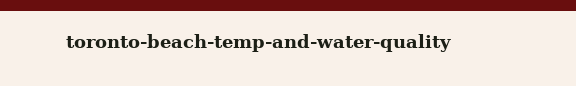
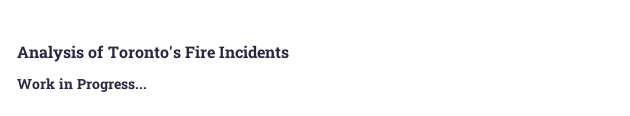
[66,34,451,52] toronto-beach-temp-and-water-quality -> [17,45,290,62] [17,78,147,92] Analysis of Toronto's Fire Incidents // Work in Progress...

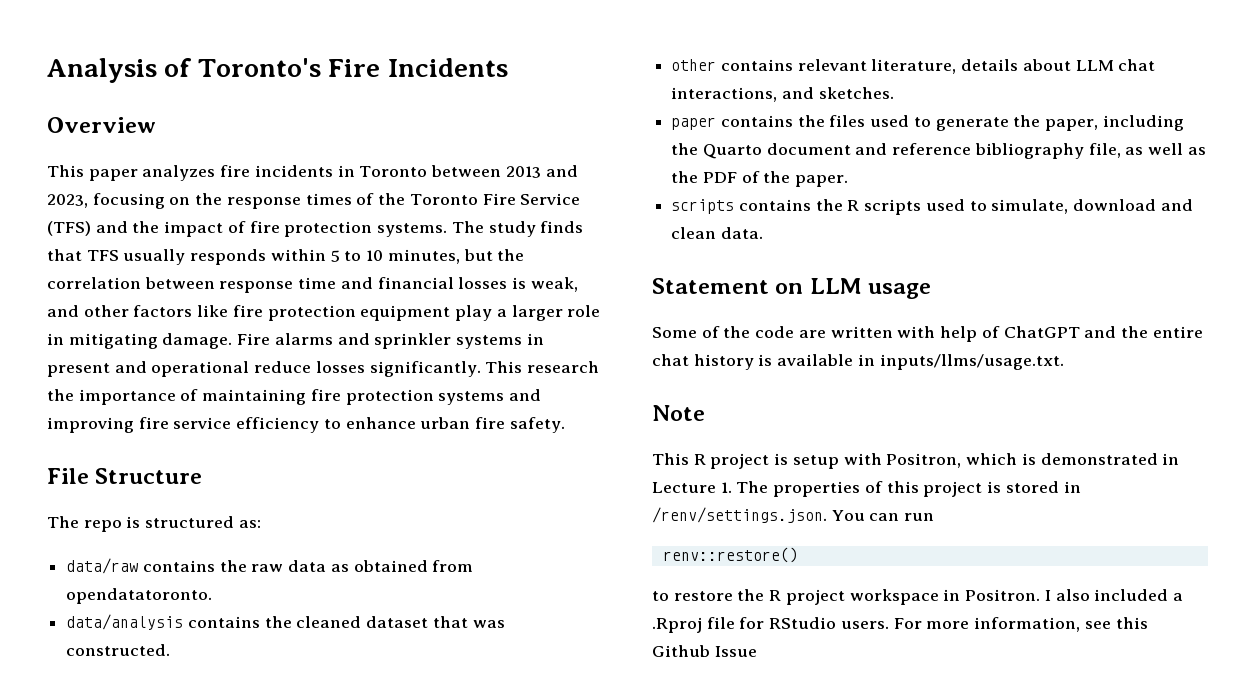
[17,78,147,92] Work in Progress... -> [47,117,156,133] [47,165,578,181] [47,193,581,209] [47,221,584,237] [47,249,525,265] [47,277,578,293] [47,305,601,321] [47,333,544,349] [47,361,600,377] [47,389,542,405] [47,417,565,433] [47,468,203,484] [47,516,261,532] [66,558,474,574] [66,588,213,604] [66,614,505,630] [66,644,171,656] [671,59,1156,74] [671,87,894,102] [671,115,1184,131] [671,143,1206,159] [671,171,849,187] [671,199,1193,215] [671,227,763,239] [652,278,932,299] [652,326,1203,342] [652,354,1064,370] [652,405,705,421] [652,453,1180,469] [652,481,1081,497] [652,507,935,523] [662,547,798,563] [652,589,1183,605] [652,617,1148,633] [652,645,757,657] Overview // This paper analyzes fire incidents in Toronto between 2013 and 2023, focusing on the response times of the Toronto Fire Service (TFS) and the impact of fire protection systems. The study finds that TFS usually responds within 5 to 10 minutes, but the correlation between response time and financial losses is weak, and other factors like fire protection equipment play a larger role in mitigating damage. Fire alarms and sprinkler systems in present and operational reduce losses significantly. This research the importance of maintaining fire protection systems and improving fire service efficiency to enhance urban fire safety. // File Structure // The repo is structured as: // data/raw contains the raw data as obtained from opendatatoronto. // data/analysis contains the cleaned dataset that was constructed. // other contains relevant literature, details about LLM chat interactions, and sketches. // paper contains the files used to generate the paper, including the Quarto document and reference bibliography file, as well as the PDF of the paper. // scripts contains the R scripts used to simulate, download and clean data. // Statement on LLM usage // Some of the code are written with help of ChatGPT and the entire chat history is available in inputs/llms/usage.txt. // Note // This R project is setup with Positron, which is demonstrated in Lecture 1. The properties of this project is stored in /renv/settings.json. You can run // renv::restore() // to restore the R project workspace in Positron. I also included a .Rproj file for RStudio users. For more information, see this Github Issue

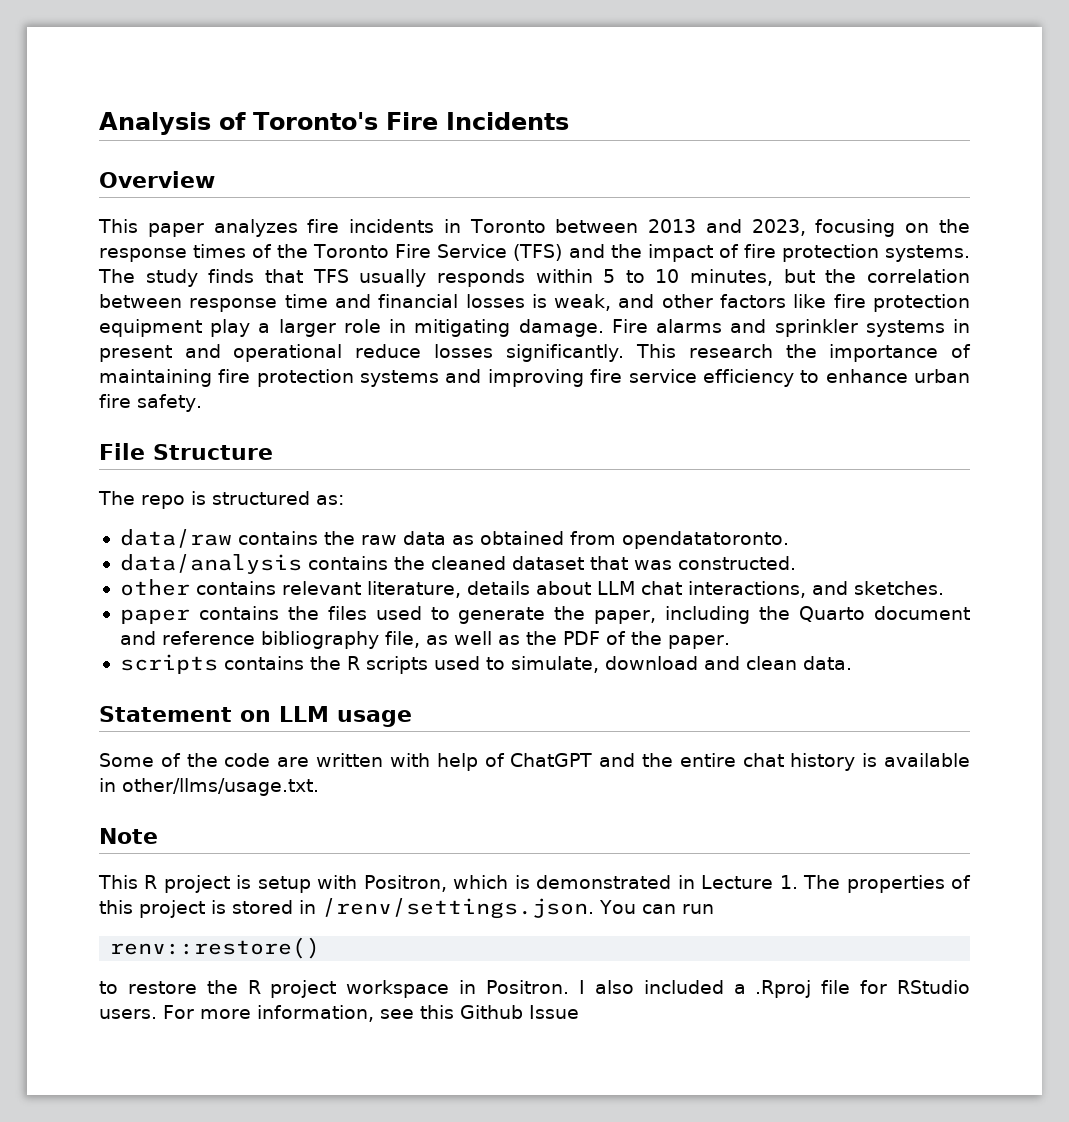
[879,354,1064,370] inputs/llms/usage.txt. -> [122,778,319,796] other/llms/usage.txt.

